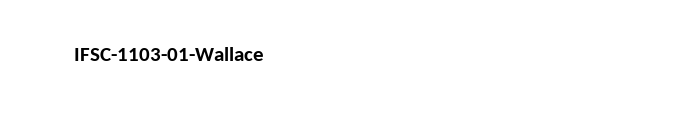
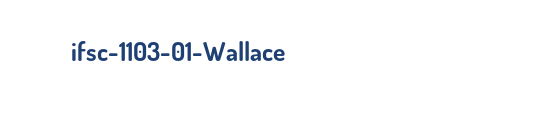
[74,47,264,61] IFSC-1103-01-Wallace -> [71,41,285,61] ifsc-1103-01-Wallace

